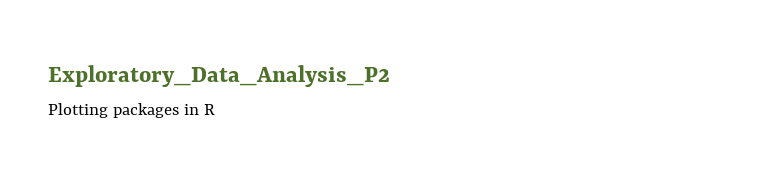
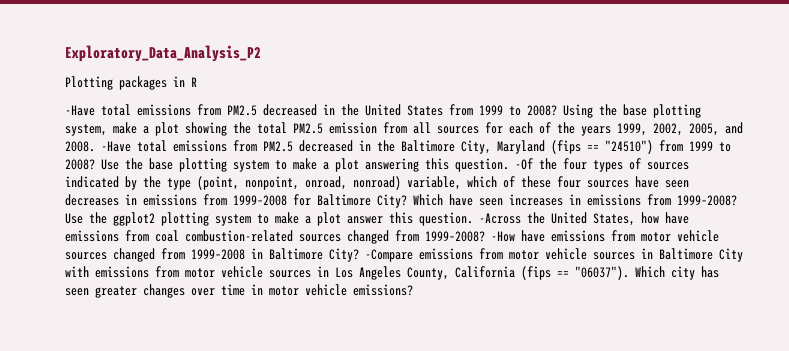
(215, 109) none -> [65,104,701,118] [65,122,743,136] [65,140,731,154] [65,158,689,172] [65,176,689,190] [65,194,737,208] [65,212,689,226] [65,230,719,244] [65,248,743,262] [65,266,719,280] [65,284,413,298] // -Have total emissions from PM2.5 decreased in the United States from 1999 to 2008? Using the base plotting system, make a plot showing the total PM2.5 emission from all sources for each of the years 1999, 2002, 2005, and 2008. -Have total emissions from PM2.5 decreased in the Baltimore City, Maryland (fips == "24510") from 1999 to 2008? Use the base plotting system to make a plot answering this question. -Of the four types of sources indicated by the type (point, nonpoint, onroad, nonroad) variable, which of these four sources have seen decreases in emissions from 1999–2008 for Baltimore City? Which have seen increases in emissions from 1999–2008? Use the ggplot2 plotting system to make a plot answer this question. -Across the United States, how have emissions from coal combustion-related sources changed from 1999–2008? -How have emissions from motor vehicle sources changed from 1999–2008 in Baltimore City? -Compare emissions from motor vehicle sources in Baltimore City with emissions from motor vehicle sources in Los Angeles County, California (fips == "06037"). Which city has seen greater changes over time in motor vehicle emissions?

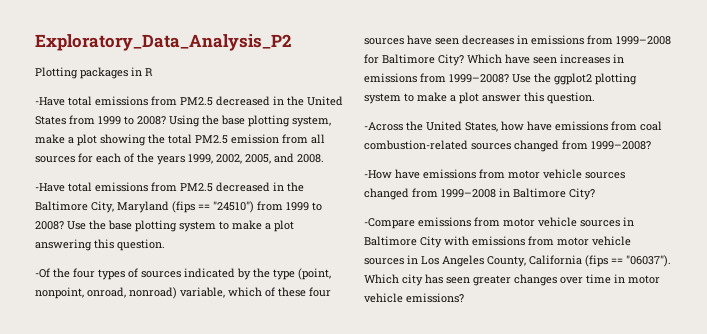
(95, 146) none -> (324, 158) //
(509, 165) none -> (165, 245) //
(473, 219) none -> (595, 98) //
(485, 236) none -> (651, 145) //
(359, 255) none -> (595, 194) //

